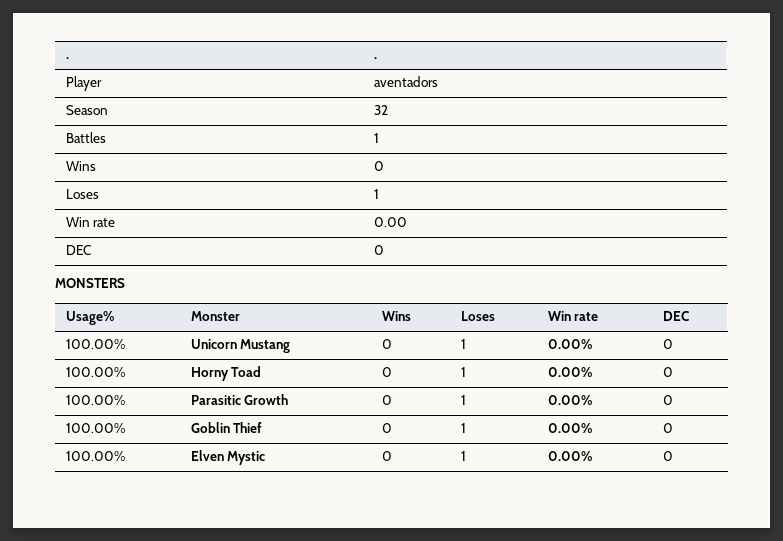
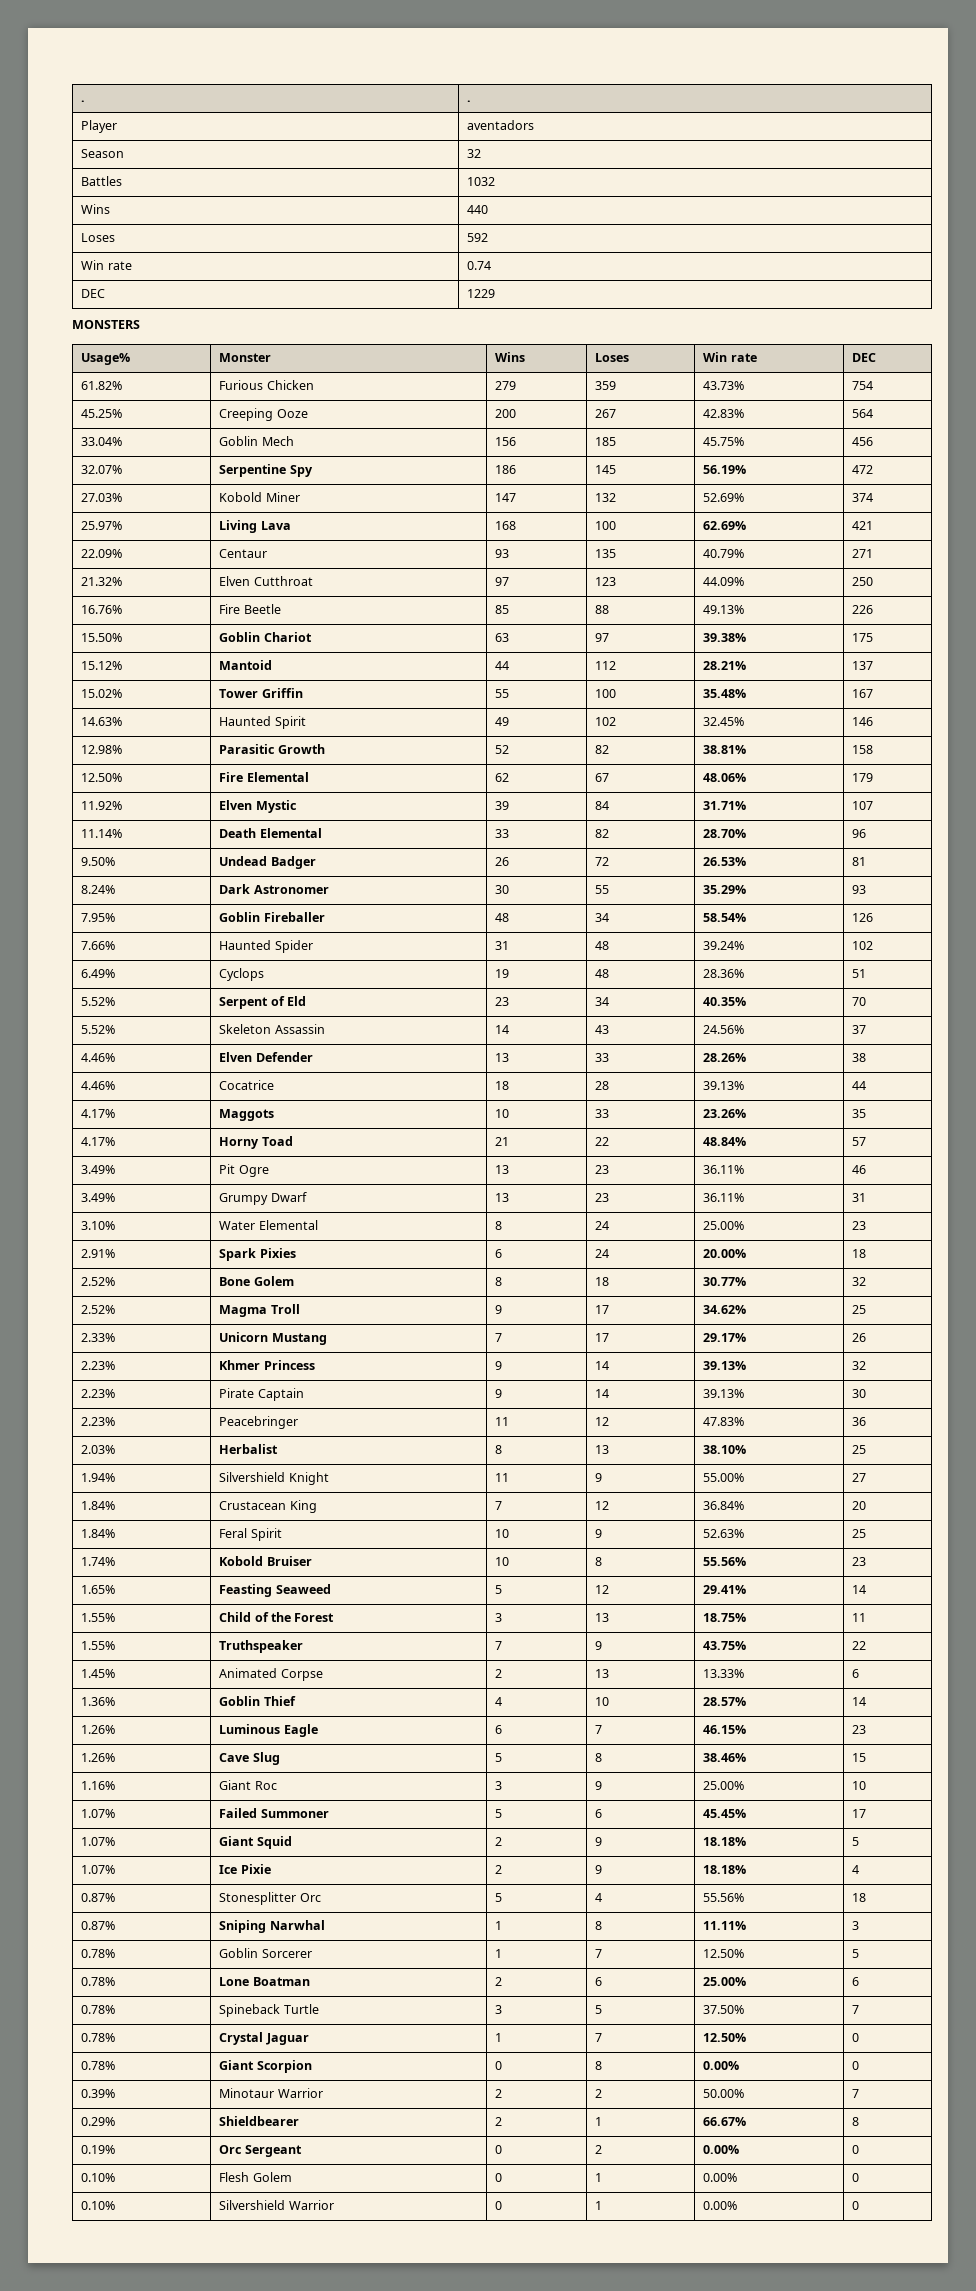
[373,133,379,143] [65,161,96,171] [373,161,384,171] [65,189,99,199] [373,189,379,199] [65,217,116,227] [373,217,407,227] 1 // Wins | 0 // Loses | 1 // Win rate | 0.00 -> [467,177,496,186] [81,204,111,214] [467,205,489,214] [81,233,116,242] [467,233,489,242] [81,260,132,270] [467,261,492,270] 1032 // Wins | 440 // Loses | 592 // Win rate | 0.74
[373,245,384,255] 0 -> [467,289,496,298] 1229
[65,339,125,349] [190,339,291,353] [381,339,392,349] [460,339,466,349] [547,339,592,349] [662,339,673,349] [65,367,125,377] [190,366,262,381] [381,367,392,377] [460,367,466,377] [547,367,592,377] [662,367,673,377] [65,395,125,405] [190,394,289,405] [381,395,392,405] [460,395,466,405] [547,395,592,405] [662,395,673,405] [65,423,125,433] [190,422,263,433] [381,423,392,433] [460,423,466,433] [547,423,592,433] [662,423,673,433] [65,451,125,461] [190,450,266,465] [381,451,392,461] [460,451,466,461] [547,451,592,461] [662,451,673,461] 100.00% | Unicorn Mustang | 0 | 1 | 0.00% | 0 // 100.00% | Horny Toad | 0 | 1 | 0.00% | 0 // 100.00% | Parasitic Growth | 0 | 1 | 0.00% | 0 // 100.00% | Goblin Thief | 0 | 1 | 0.00% | 0 // 100.00% | Elven Mystic | 0 | 1 | 0.00% | 0 -> [81,381,123,390] [219,380,314,390] [495,381,517,390] [595,381,617,390] [703,381,745,390] [852,381,874,390] [81,409,123,418] [219,408,308,421] [495,409,517,418] [595,409,617,418] [703,409,745,418] [852,409,874,418] [81,437,123,446] [219,436,294,446] [495,437,517,446] [595,437,617,446] [703,437,745,446] [852,437,874,446] [81,465,123,474] [219,464,313,477] [495,465,517,474] [595,465,617,474] [703,465,747,474] [852,465,874,474] [81,493,123,502] [219,492,300,502] [495,493,517,502] [595,493,617,502] [703,493,745,502] [852,493,874,502] [81,521,123,530] [219,520,291,533] [495,521,517,530] [595,521,617,530] [703,521,747,530] [852,521,874,530] [81,549,123,558] [219,549,268,558] [495,549,510,558] [595,549,617,558] [703,549,745,558] [852,549,874,558] [81,577,123,586] [219,576,313,586] [495,577,510,586] [595,577,617,586] [703,577,745,586] [852,577,874,586] [81,605,123,614] [219,604,281,614] [495,605,510,614] [595,605,610,614] [703,605,745,614] [852,605,874,614] [81,633,123,642] [219,632,312,642] [495,633,510,642] [595,633,610,642] [703,633,747,642] [852,633,874,642] [81,661,123,670] [219,660,273,670] [495,661,510,670] [595,661,617,670] [703,661,747,670] [852,661,874,670] [81,689,123,698] [219,688,303,698] [495,689,510,698] [595,689,617,698] [703,689,747,698] [852,689,874,698] [81,717,123,726] [219,716,306,729] [495,717,510,726] [595,717,617,726] [703,717,745,726] [852,717,874,726] [81,745,123,754] [219,744,325,754] [495,745,510,754] [595,745,610,754] [703,745,747,754] [852,745,874,754] [81,773,123,782] [219,772,309,782] [495,773,510,782] [595,773,610,782] [703,773,747,782] [852,773,874,782] [81,801,123,810] [219,800,297,813] [495,801,510,810] [595,801,610,810] [703,801,747,810] [852,801,874,810] [81,829,123,838] [219,828,322,838] [495,829,510,838] [595,829,610,838] [703,829,747,838] [852,829,867,838] [81,857,116,866] [219,856,316,869] [495,857,510,866] [595,857,610,866] [703,857,747,866] [852,857,867,866] [81,885,116,894] [219,884,329,894] [495,885,510,894] [595,885,610,894] [703,885,747,894] [852,885,867,894] [81,913,116,922] [219,912,325,922] [495,913,510,922] [595,913,610,922] [703,913,747,922] [852,913,874,922] [81,941,116,950] [219,940,313,953] [495,941,510,950] [595,941,610,950] [703,941,745,950] [852,941,874,950] [81,969,116,978] [219,968,265,981] [495,969,510,978] [595,969,610,978] [703,969,745,978] [852,969,867,978] [81,997,116,1006] [219,996,306,1009] [495,997,510,1006] [595,997,610,1006] [703,997,747,1006] [852,997,867,1006] [81,1025,116,1034] [219,1024,325,1034] [495,1025,510,1034] [595,1025,610,1034] [703,1025,745,1034] [852,1025,867,1034] [81,1053,116,1062] [219,1052,313,1062] [495,1053,510,1062] [595,1053,610,1062] [703,1053,747,1062] [852,1053,867,1062] [81,1081,116,1090] [219,1080,275,1090] [495,1081,510,1090] [595,1081,610,1090] [703,1081,745,1090] [852,1081,867,1090] [81,1109,116,1118] [219,1109,275,1121] [495,1109,510,1118] [595,1109,610,1118] [703,1109,747,1118] [852,1109,867,1118] [81,1137,116,1146] [219,1136,293,1149] [495,1137,510,1146] [595,1137,610,1146] [703,1137,747,1146] [852,1137,867,1146] [81,1165,116,1174] [219,1164,269,1177] [495,1165,510,1174] [595,1165,610,1174] [703,1165,745,1174] [852,1165,867,1174] [81,1193,116,1202] [219,1192,307,1205] [495,1193,510,1202] [595,1193,610,1202] [703,1193,745,1202] [852,1193,867,1202] [81,1221,116,1230] [219,1220,318,1230] [495,1221,503,1230] [595,1221,610,1230] [703,1221,745,1230] [852,1221,867,1230] [81,1249,116,1258] [219,1248,296,1261] [495,1249,503,1258] [595,1249,610,1258] [703,1249,747,1258] [852,1249,867,1258] [81,1277,116,1286] [219,1276,294,1286] [495,1277,503,1286] [595,1277,610,1286] [703,1277,747,1286] [852,1277,867,1286] [81,1305,116,1314] [219,1304,300,1317] [495,1305,503,1314] [595,1305,610,1314] [703,1305,747,1314] [852,1305,867,1314] [81,1333,116,1342] [219,1332,327,1345] [495,1333,503,1342] [595,1333,610,1342] [703,1333,747,1342] [852,1333,867,1342] [81,1361,116,1370] [219,1360,315,1370] [495,1361,503,1370] [595,1361,610,1370] [703,1361,747,1370] [852,1361,867,1370] [81,1389,116,1398] [219,1388,304,1401] [495,1389,503,1398] [595,1389,610,1398] [703,1389,745,1398] [852,1389,867,1398] [81,1417,116,1426] [219,1416,299,1429] [495,1417,510,1426] [595,1417,610,1426] [703,1417,745,1426] [852,1417,867,1426] [81,1445,116,1454] [219,1444,279,1454] [495,1445,503,1454] [595,1445,610,1454] [703,1445,747,1454] [852,1445,867,1454] [81,1473,116,1482] [219,1472,329,1485] [495,1473,510,1482] [595,1473,603,1482] [703,1473,745,1482] [852,1473,867,1482] [81,1501,116,1510] [219,1500,317,1513] [495,1501,503,1510] [595,1501,610,1510] [703,1501,745,1510] [852,1501,867,1510] [81,1529,116,1538] [219,1528,282,1541] [495,1529,510,1538] [595,1529,603,1538] [703,1529,745,1538] [852,1529,867,1538] [81,1557,116,1566] [219,1556,312,1566] [495,1557,510,1566] [595,1557,603,1566] [703,1557,747,1566] [852,1557,867,1566] [81,1585,116,1594] [219,1584,331,1597] [495,1585,503,1594] [595,1585,610,1594] [703,1585,747,1594] [852,1585,867,1594] [81,1613,116,1622] [219,1612,335,1622] [495,1613,503,1622] [595,1613,610,1622] [703,1613,747,1622] [852,1613,867,1622] [81,1641,116,1650] [219,1640,304,1653] [495,1641,503,1650] [595,1641,603,1650] [703,1641,747,1650] [852,1641,867,1650] [81,1669,116,1678] [219,1668,323,1681] [495,1669,503,1678] [595,1669,610,1678] [703,1669,745,1678] [852,1669,860,1678] [81,1697,116,1706] [219,1696,296,1706] [495,1697,503,1706] [595,1697,610,1706] [703,1697,747,1706] [852,1697,867,1706] [81,1725,116,1734] [219,1724,318,1737] [495,1725,503,1734] [595,1725,603,1734] [703,1725,747,1734] [852,1725,867,1734] [81,1753,116,1762] [219,1752,280,1765] [495,1753,503,1762] [595,1753,603,1762] [703,1753,747,1762] [852,1753,867,1762] [81,1781,116,1790] [219,1780,277,1790] [495,1781,503,1790] [595,1781,603,1790] [703,1781,745,1790] [852,1781,867,1790] [81,1809,116,1818] [219,1808,329,1818] [495,1809,503,1818] [595,1809,603,1818] [703,1809,747,1818] [852,1809,867,1818] [81,1837,116,1846] [219,1836,292,1849] [495,1837,503,1846] [595,1837,603,1846] [703,1837,747,1846] [852,1837,860,1846] [81,1865,116,1874] [219,1864,271,1874] [495,1865,503,1874] [595,1865,603,1874] [703,1865,747,1874] [852,1865,860,1874] [81,1893,116,1902] [219,1892,321,1905] [495,1893,503,1902] [595,1893,603,1902] [703,1893,745,1902] [852,1893,867,1902] [81,1921,116,1930] [219,1920,325,1933] [495,1921,503,1930] [595,1921,603,1930] [703,1921,747,1930] [852,1921,860,1930] [81,1949,116,1958] [219,1948,312,1958] [495,1949,503,1958] [595,1949,603,1958] [703,1949,745,1958] [852,1949,860,1958] [81,1977,116,1986] [219,1977,310,1986] [495,1977,503,1986] [595,1977,603,1986] [703,1977,747,1986] [852,1977,860,1986] [81,2005,116,2014] [219,2004,319,2017] [495,2005,503,2014] [595,2005,603,2014] [703,2005,745,2014] [852,2005,860,2014] [81,2033,116,2042] [219,2032,309,2045] [495,2033,503,2042] [595,2033,603,2042] [703,2033,747,2042] [852,2033,860,2042] [81,2061,116,2070] [219,2060,312,2073] [495,2061,503,2070] [595,2061,603,2070] [703,2061,740,2070] [852,2061,860,2070] [81,2089,116,2098] [219,2088,323,2098] [495,2089,503,2098] [595,2089,603,2098] [703,2089,745,2098] [852,2089,860,2098] [81,2117,116,2126] [219,2116,300,2126] [495,2117,503,2126] [595,2117,603,2126] [703,2117,747,2126] [852,2117,860,2126] [81,2145,116,2154] [219,2145,302,2157] [495,2145,503,2154] [595,2145,603,2154] [703,2145,740,2154] [852,2145,860,2154] [81,2173,116,2182] [219,2172,292,2182] [495,2173,503,2182] [595,2173,603,2182] [703,2173,738,2182] [852,2173,860,2182] [81,2201,116,2210] [219,2200,334,2210] [495,2201,503,2210] [595,2201,603,2210] [703,2201,738,2210] [852,2201,860,2210] 61.82% | Furious Chicken | 279 | 359 | 43.73% | 754 // 45.25% | Creeping Ooze | 200 | 267 | 42.83% | 564 // 33.04% | Goblin Mech | 156 | 185 | 45.75% | 456 // 32.07% | Serpentine Spy | 186 | 145 | 56.19% | 472 // 27.03% | Kobold Miner | 147 | 132 | 52.69% | 374 // 25.97% | Living Lava | 168 | 100 | 62.69% | 421 // 22.09% | Centaur | 93 | 135 | 40.79% | 271 // 21.32% | Elven Cutthroat | 97 | 123 | 44.09% | 250 // 16.76% | Fire Beetle | 85 | 88 | 49.13% | 226 // 15.50% | Goblin Chariot | 63 | 97 | 39.38% | 175 // 15.12% | Mantoid | 44 | 112 | 28.21% | 137 // 15.02% | Tower Griffin | 55 | 100 | 35.48% | 167 // 14.63% | Haunted Spirit | 49 | 102 | 32.45% | 146 // 12.98% | Parasitic Growth | 52 | 82 | 38.81% | 158 // 12.50% | Fire Elemental | 62 | 67 | 48.06% | 179 // 11.92% | Elven Mystic | 39 | 84 | 31.71% | 107 // 11.14% | Death Elemental | 33 | 82 | 28.70% | 96 // 9.50% | Undead Badger | 26 | 72 | 26.53% | 81 // 8.24% | Dark Astronomer | 30 | 55 | 35.29% | 93 // 7.95% | Goblin Fireballer | 48 | 34 | 58.54% | 126 // 7.66% | Haunted Spider | 31 | 48 | 39.24% | 102 // 6.49% | Cyclops | 19 | 48 | 28.36% | 51 // 5.52% | Serpent of Eld | 23 | 34 | 40.35% | 70 // 5.52% | Skeleton Assassin | 14 | 43 | 24.56% | 37 // 4.46% | Elven Defender | 13 | 33 | 28.26% | 38 // 4.46% | Cocatrice | 18 | 28 | 39.13% | 44 // 4.17% | Maggots | 10 | 33 | 23.26% | 35 // 4.17% | Horny Toad | 21 | 22 | 48.84% | 57 // 3.49% | Pit Ogre | 13 | 23 | 36.11% | 46 // 3.49% | Grumpy Dwarf | 13 | 23 | 36.11% | 31 // 3.10% | Water Elemental | 8 | 24 | 25.00% | 23 // 2.91% | Spark Pixies | 6 | 24 | 20.00% | 18 // 2.52% | Bone Golem | 8 | 18 | 30.77% | 32 // 2.52% | Magma Troll | 9 | 17 | 34.62% | 25 // 2.33% | Unicorn Mustang | 7 | 17 | 29.17% | 26 // 2.23% | Khmer Princess | 9 | 14 | 39.13% | 32 // 2.23% | Pirate Captain | 9 | 14 | 39.13% | 30 // 2.23% | Peacebringer | 11 | 12 | 47.83% | 36 // 2.03% | Herbalist | 8 | 13 | 38.10% | 25 // 1.94% | Silvershield Knight | 11 | 9 | 55.00% | 27 // 1.84% | Crustacean King | 7 | 12 | 36.84% | 20 // 1.84% | Feral Spirit | 10 | 9 | 52.63% | 25 // 1.74% | Kobold Bruiser | 10 | 8 | 55.56% | 23 // 1.65% | Feasting Seaweed | 5 | 12 | 29.41% | 14 // 1.55% | Child of the Forest | 3 | 13 | 18.75% | 11 // 1.55% | Truthspeaker | 7 | 9 | 43.75% | 22 // 1.45% | Animated Corpse | 2 | 13 | 13.33% | 6 // 1.36% | Goblin Thief | 4 | 10 | 28.57% | 14 // 1.26% | Luminous Eagle | 6 | 7 | 46.15% | 23 // 1.26% | Cave Slug | 5 | 8 | 38.46% | 15 // 1.16% | Giant Roc | 3 | 9 | 25.00% | 10 // 1.07% | Failed Summoner | 5 | 6 | 45.45% | 17 // 1.07% | Giant Squid | 2 | 9 | 18.18% | 5 // 1.07% | Ice Pixie | 2 | 9 | 18.18% | 4 // 0.87% | Stonesplitter Orc | 5 | 4 | 55.56% | 18 // 0.87% | Sniping Narwhal | 1 | 8 | 11.11% | 3 // 0.78% | Goblin Sorcerer | 1 | 7 | 12.50% | 5 // 0.78% | Lone Boatman | 2 | 6 | 25.00% | 6 // 0.78% | Spineback Turtle | 3 | 5 | 37.50% | 7 // 0.78% | Crystal Jaguar | 1 | 7 | 12.50% | 0 // 0.78% | Giant Scorpion | 0 | 8 | 0.00% | 0 // 0.39% | Minotaur Warrior | 2 | 2 | 50.00% | 7 // 0.29% | Shieldbearer | 2 | 1 | 66.67% | 8 // 0.19% | Orc Sergeant | 0 | 2 | 0.00% | 0 // 0.10% | Flesh Golem | 0 | 1 | 0.00% | 0 // 0.10% | Silvershield Warrior | 0 | 1 | 0.00% | 0

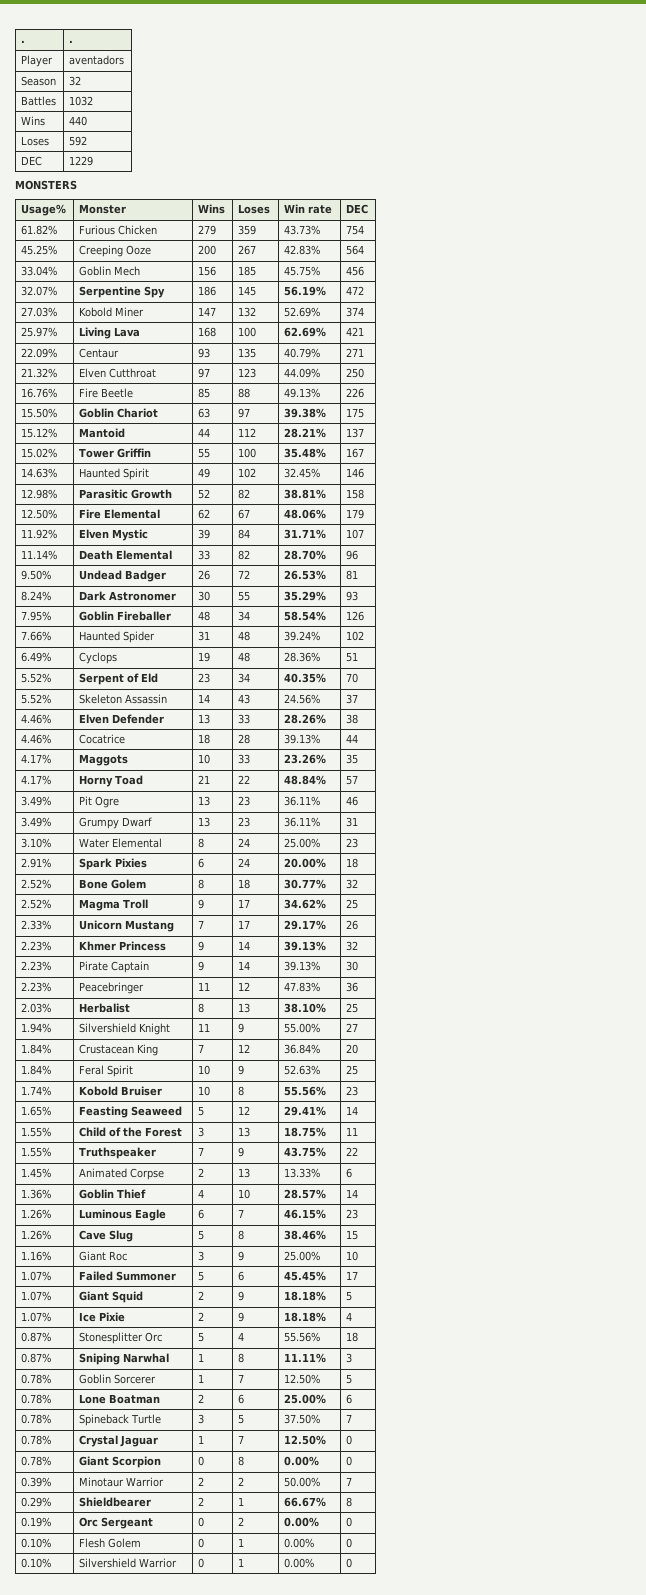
[81,260,132,270] [467,261,492,270] // Win rate | 0.74 -> (88, 141) none

